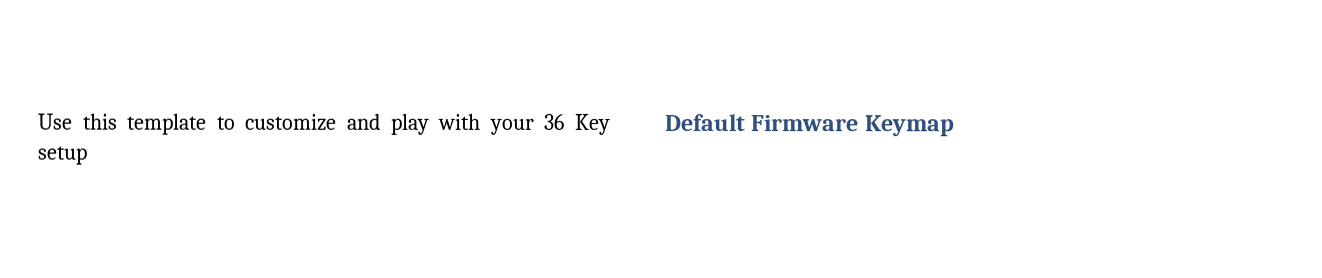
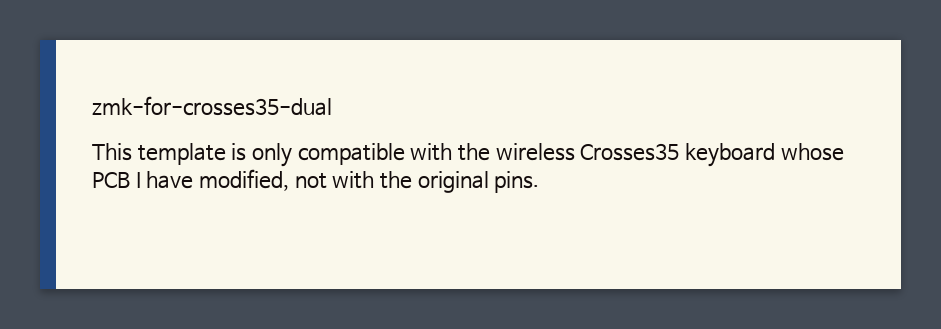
[38,113,612,135] [37,146,87,165] [665,114,955,137] Use this template to customize and play with your 36 Key setup // Default Firmware Keymap -> [92,96,332,116] [92,143,844,167] [92,169,540,193] zmk-for-crosses35-dual // This template is only compatible with the wireless Crosses35 keyboard whose PCB I have modified, not with the original pins.

